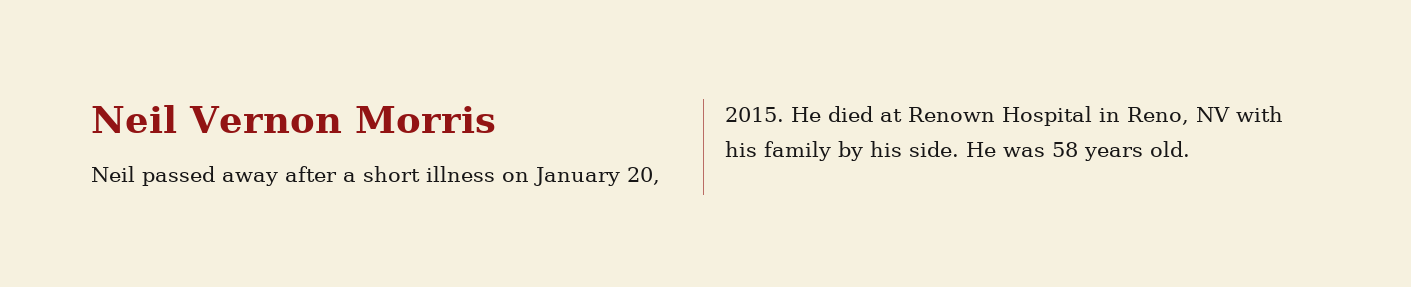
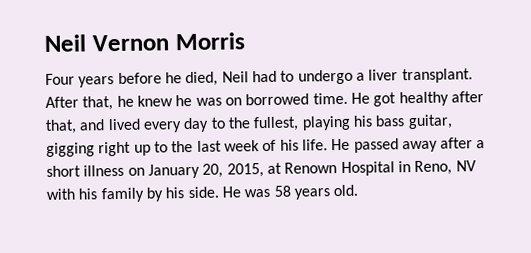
[91,166,135,182] Neil -> [45,68,473,88] [45,91,484,111] [45,114,453,134] [46,138,351,157] Four years before he died, Neil had to undergo a liver transplant. After that, he knew he was on borrowed time. He got healthy after that, and lived every day to the fullest, playing his bass guitar, gigging right up to the last week of his life. He
[725,106,873,122] 2015. He died -> [226,163,264,178] 2015,

